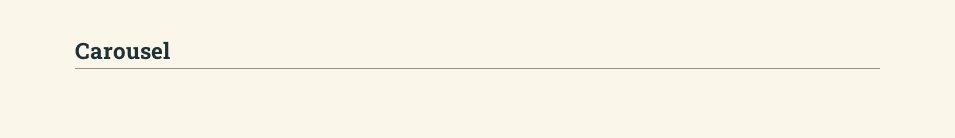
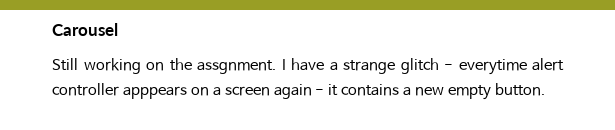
(170, 50) none -> [52,58,564,75] [52,83,545,100] // Still working on the assgnment. I have a strange glitch - everytime alert controller apppears on a screen again - it contains a new empty button.

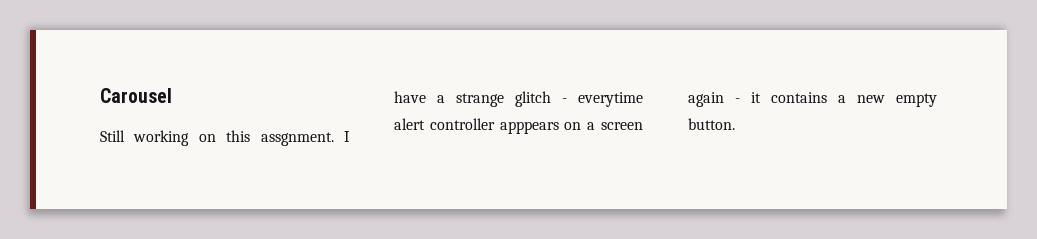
[169,58,192,71] the -> [226,130,251,142] this

